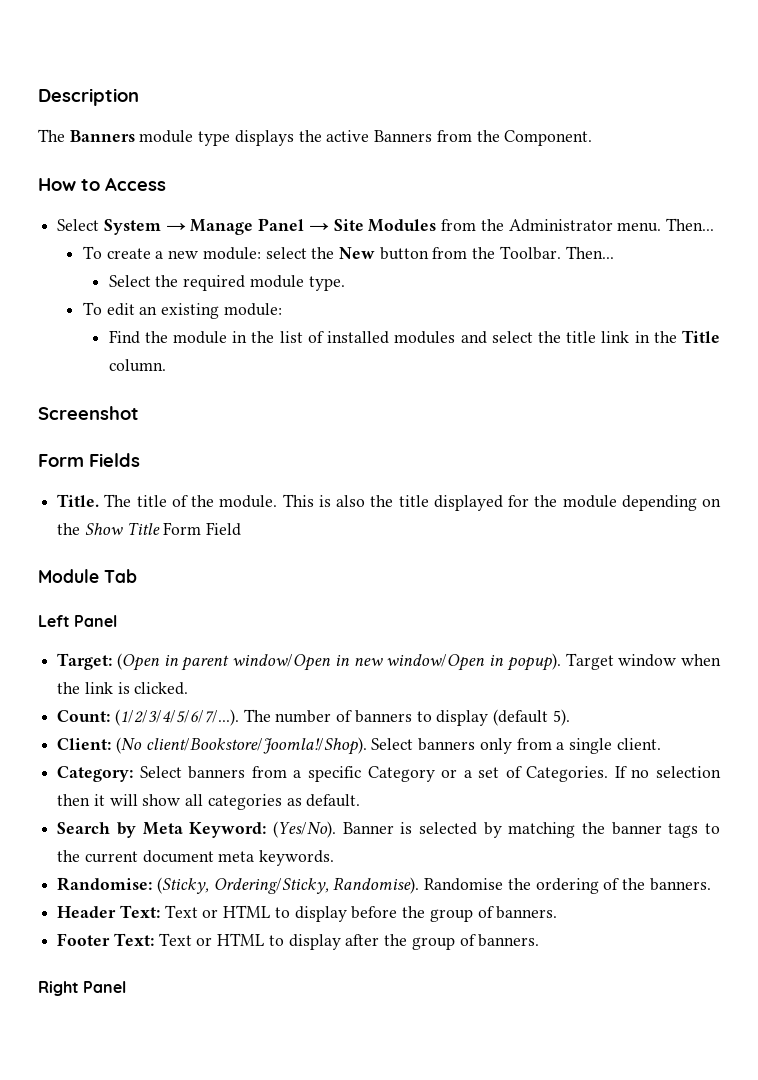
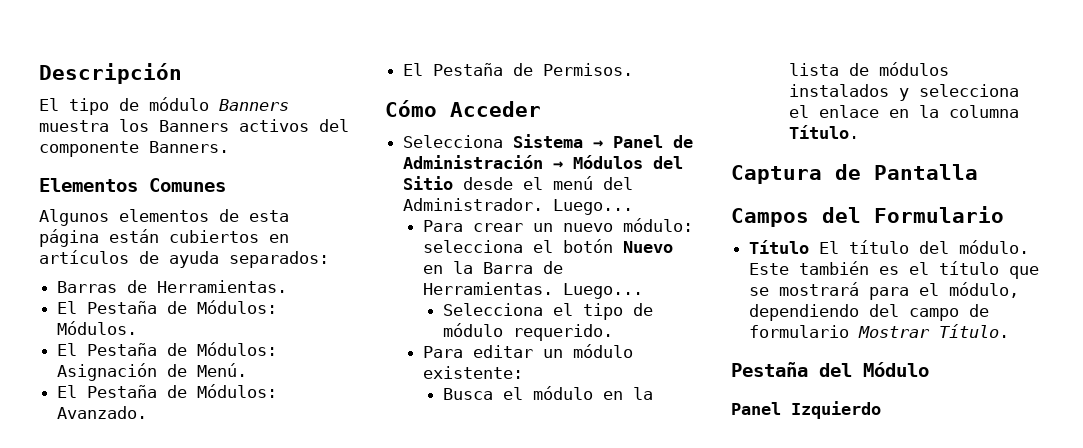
[38,88,139,106] [38,129,593,146] [38,177,166,191] [57,218,714,235] [82,246,614,260] [108,275,345,291] [82,302,282,319] [108,330,720,344] [108,359,166,372] [38,406,139,420] [38,453,140,467] [57,494,721,511] [57,522,242,536] [38,569,137,583] [38,615,118,627] [57,653,721,671] [57,682,189,695] [57,709,570,726] [57,737,661,755] [57,766,722,782] [57,794,361,810] [57,821,720,838] [57,850,335,866] [57,877,711,894] [57,905,558,922] [57,933,540,950] [38,981,127,996] Description // The Banners module type displays the active Banners from the Component. // How to Access // Select System → Manage Panel → Site Modules from the Administrator menu. Then... // To create a new module: select the New button from the Toolbar. Then... // Select the required module type. // To edit an existing module: // Find the module in the list of installed modules and select the title link in the Title column. // Screenshot // Form Fields // Title. The title of the module. This is also the title displayed for the module depending on the Show Title Form Field // Module Tab // Left Panel // Target: (Open in parent window/Open in new window/Open in popup). Target window when the link is clicked. // Count: (1/2/3/4/5/6/7/...). The number of banners to display (default 5). // Client: (No client/Bookstore/Joomla!/Shop). Select banners only from a single client. // Category: Select banners from a specific Category or a set of Categories. If no selection then it will show all categories as default. // Search by Meta Keyword: (Yes/No). Banner is selected by matching the banner tags to the current document meta keywords. // Randomise: (Sticky, Ordering/Sticky, Randomise). Randomise the ordering of the banners. // Header Text: Text or HTML to display before the group of banners. // Footer Text: Text or HTML to display after the group of banners. // Right Panel -> [39,63,182,84] [39,97,289,115] [39,119,349,132] [39,141,229,157] [39,178,226,192] [39,209,289,226] [39,229,289,247] [39,250,329,268] [57,280,288,293] [57,300,278,314] [57,321,138,335] [57,342,278,356] [57,363,248,381] [57,384,278,398] [57,406,148,419] [403,63,634,76] [385,100,541,117] [403,134,694,148] [403,155,684,169] [403,176,634,190] [403,198,634,215] [422,218,693,232] [422,239,673,253] [422,261,563,274] [422,282,643,299] [442,303,653,320] [442,323,613,341] [422,344,633,358] [422,366,523,379] [442,386,653,400] [788,62,949,76] [788,84,1019,101] [788,105,1019,118] [788,125,859,139] [731,164,978,184] [731,206,1004,227] [749,240,1030,254] [749,261,1040,279] [749,282,1020,300] [749,304,990,321] [749,324,1010,338] [731,362,929,377] [731,401,881,419] Descripción // El tipo de módulo Banners muestra los Banners activos del componente Banners. // Elementos Comunes // Algunos elementos de esta página están cubiertos en artículos de ayuda separados: // Barras de Herramientas. // El Pestaña de Módulos: Módulos. // El Pestaña de Módulos: Asignación de Menú. // El Pestaña de Módulos: Avanzado. // El Pestaña de Permisos. // Cómo Acceder // Selecciona Sistema → Panel de Administración → Módulos del Sitio desde el menú del Administrador. Luego... // Para crear un nuevo módulo: selecciona el botón Nuevo en la Barra de Herramientas. Luego... // Selecciona el tipo de módulo requerido. // Para editar un módulo existente: // Busca el módulo en la lista de módulos instalados y selecciona el enlace en la columna Título. // Captura de Pantalla // Campos del Formulario // Título El título del módulo. Este también es el título que se mostrará para el módulo, dependiendo del campo de formulario Mostrar Título. // Pestaña del Módulo // Panel Izquierdo

